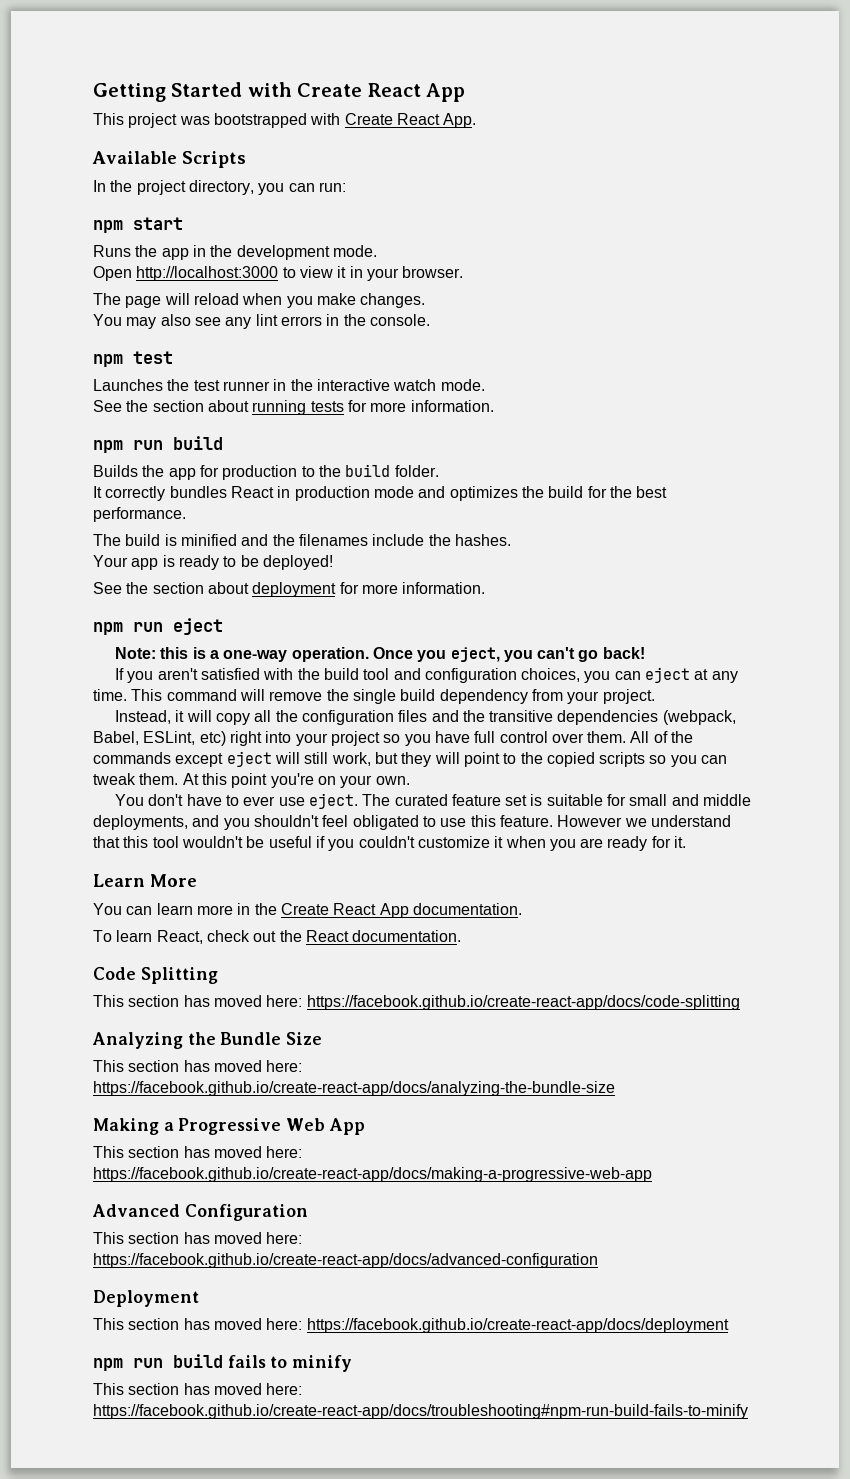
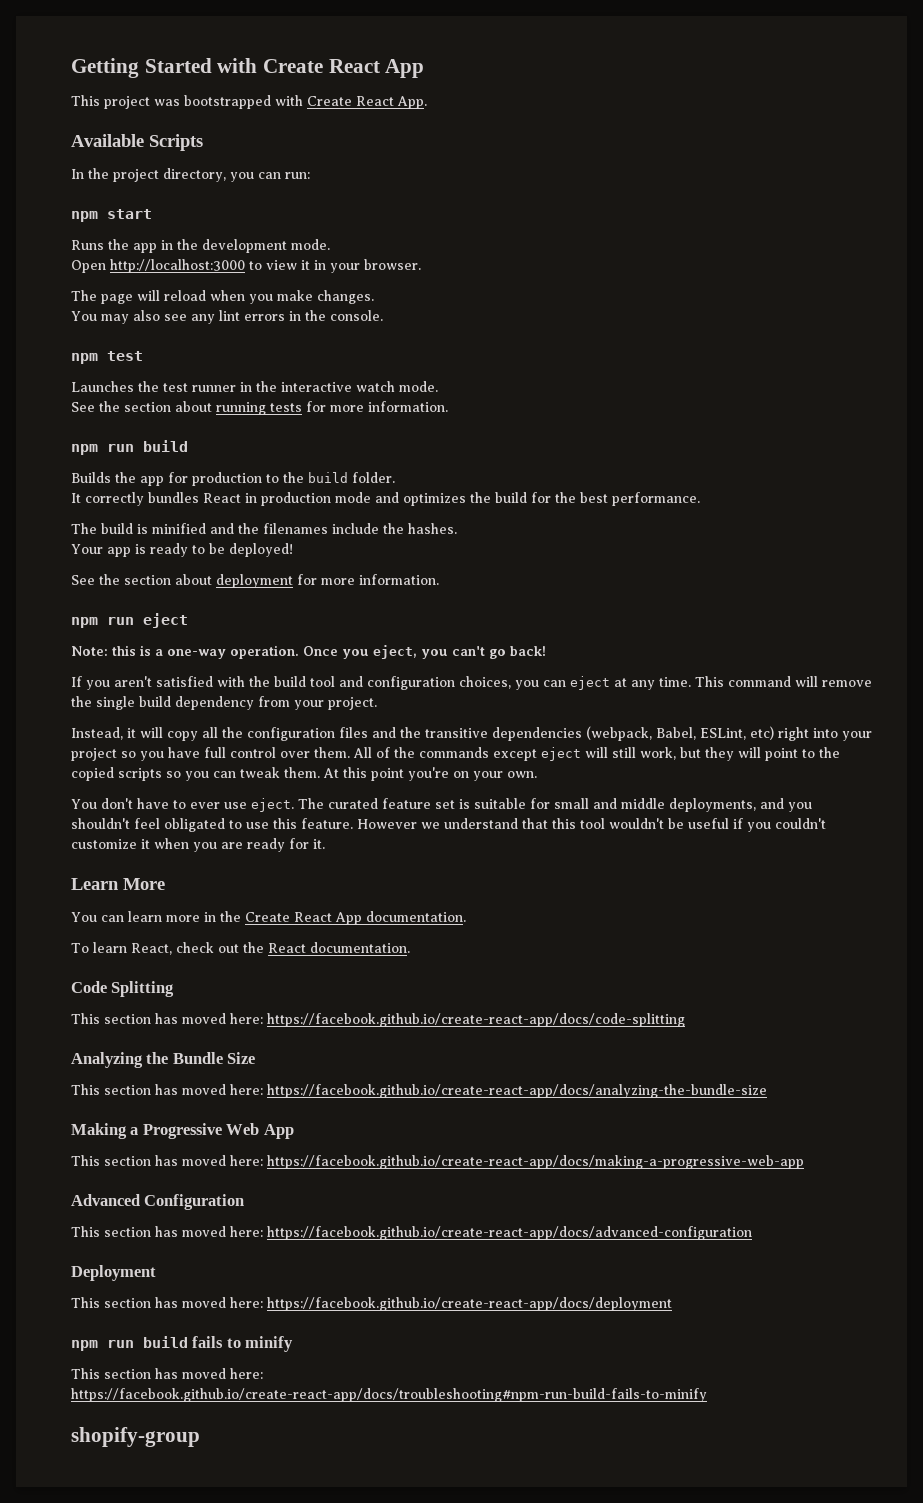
(748, 1411) none -> [71,1427,200,1447] // shopify-group

